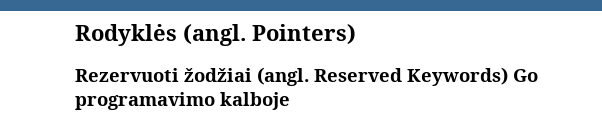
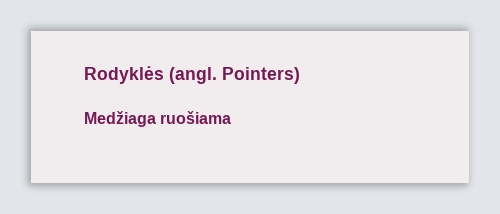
[75,67,538,86] [75,92,290,110] Rezervuoti žodžiai (angl. Reserved Keywords) Go programavimo kalboje -> [84,111,232,127] Medžiaga ruošiama

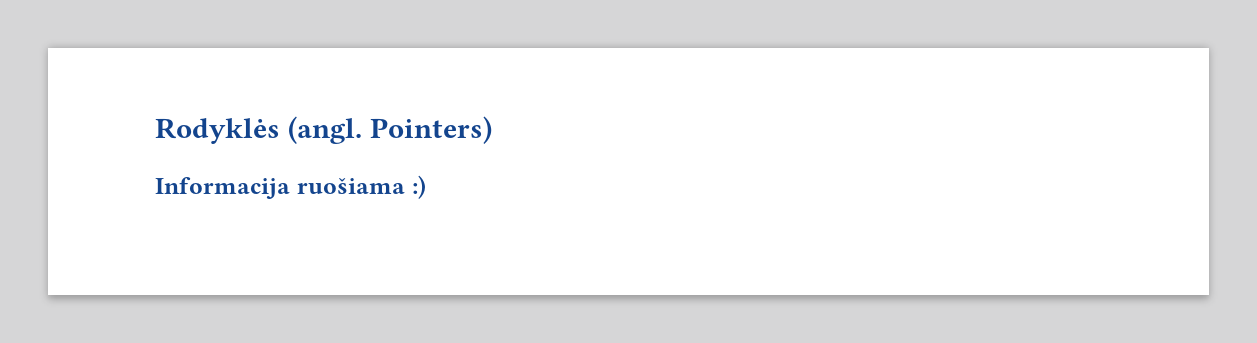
[84,111,232,127] Medžiaga ruošiama -> [155,175,426,199] Informacija ruošiama :)

